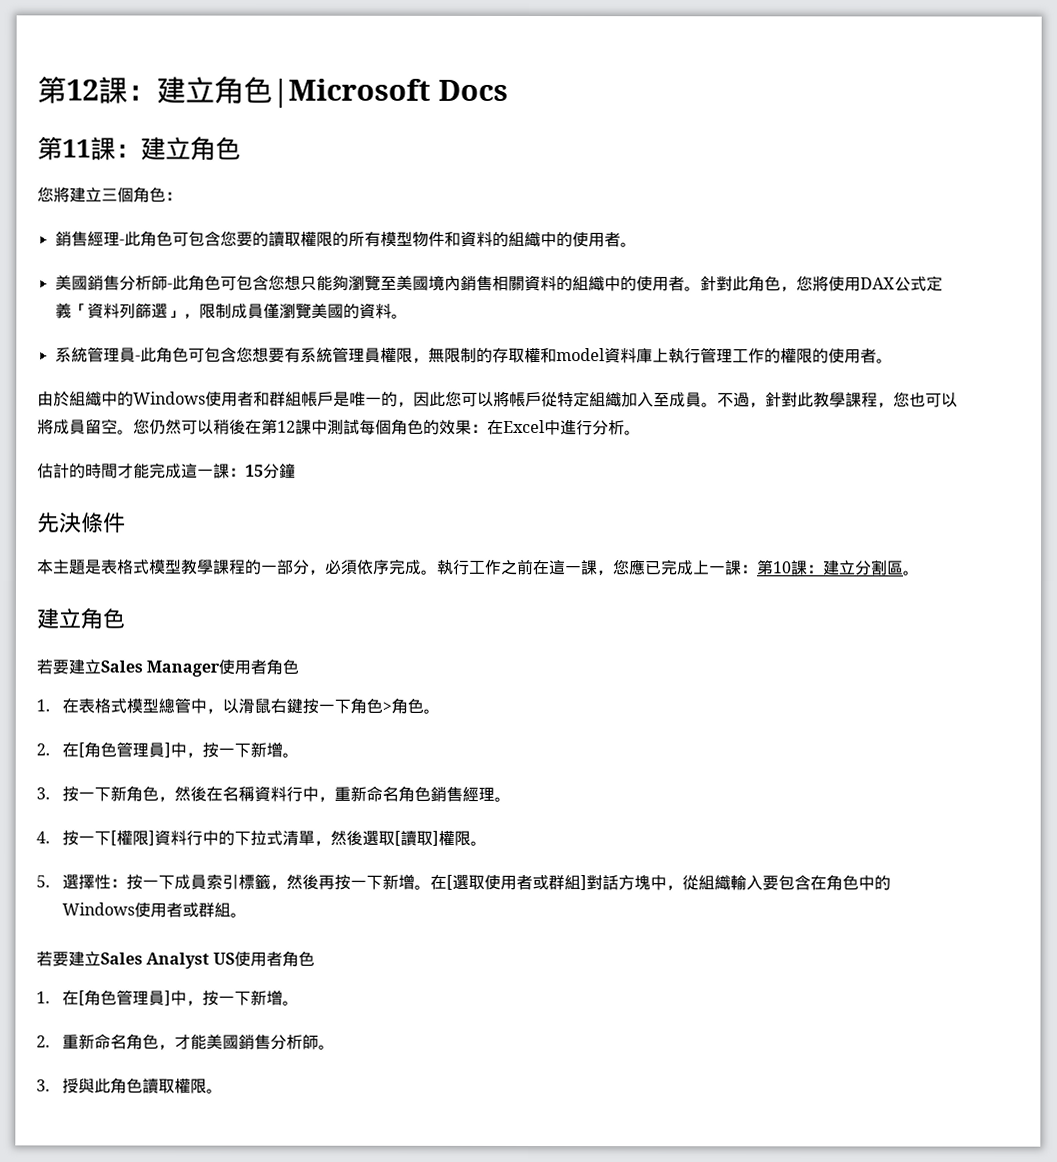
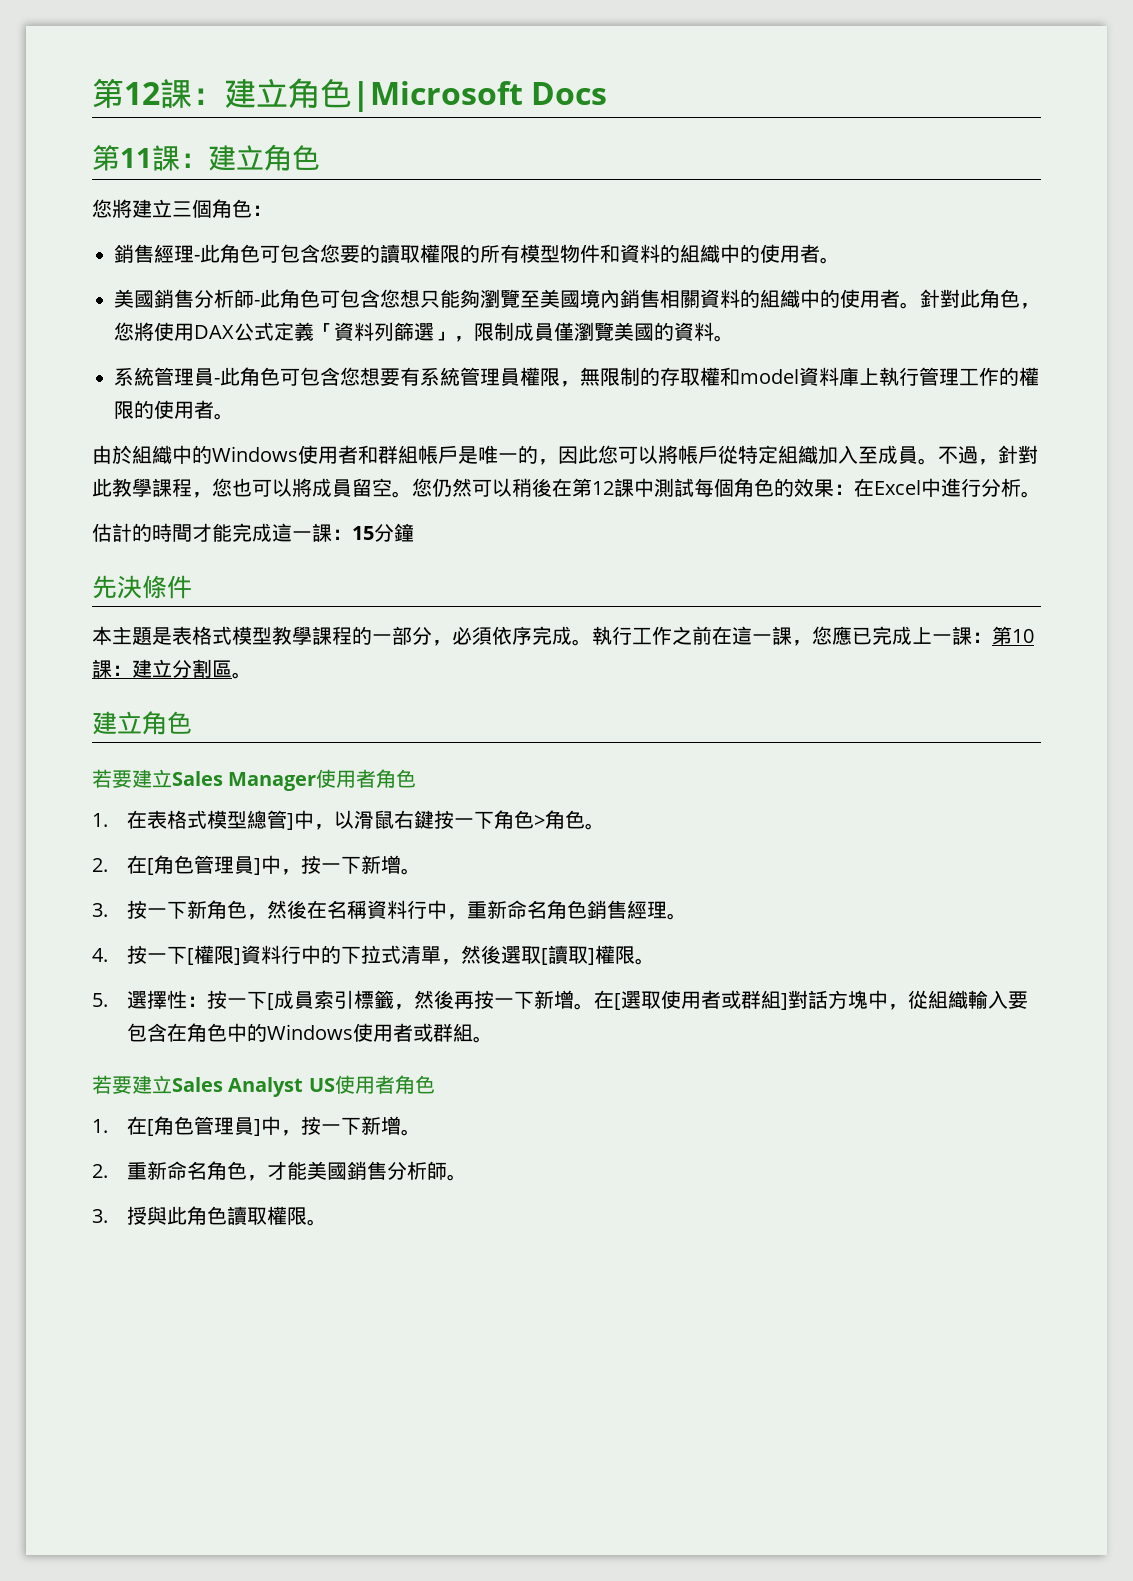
(192, 705) none -> [287,813,295,830] ]
(176, 882) none -> [267,993,275,1010] [

